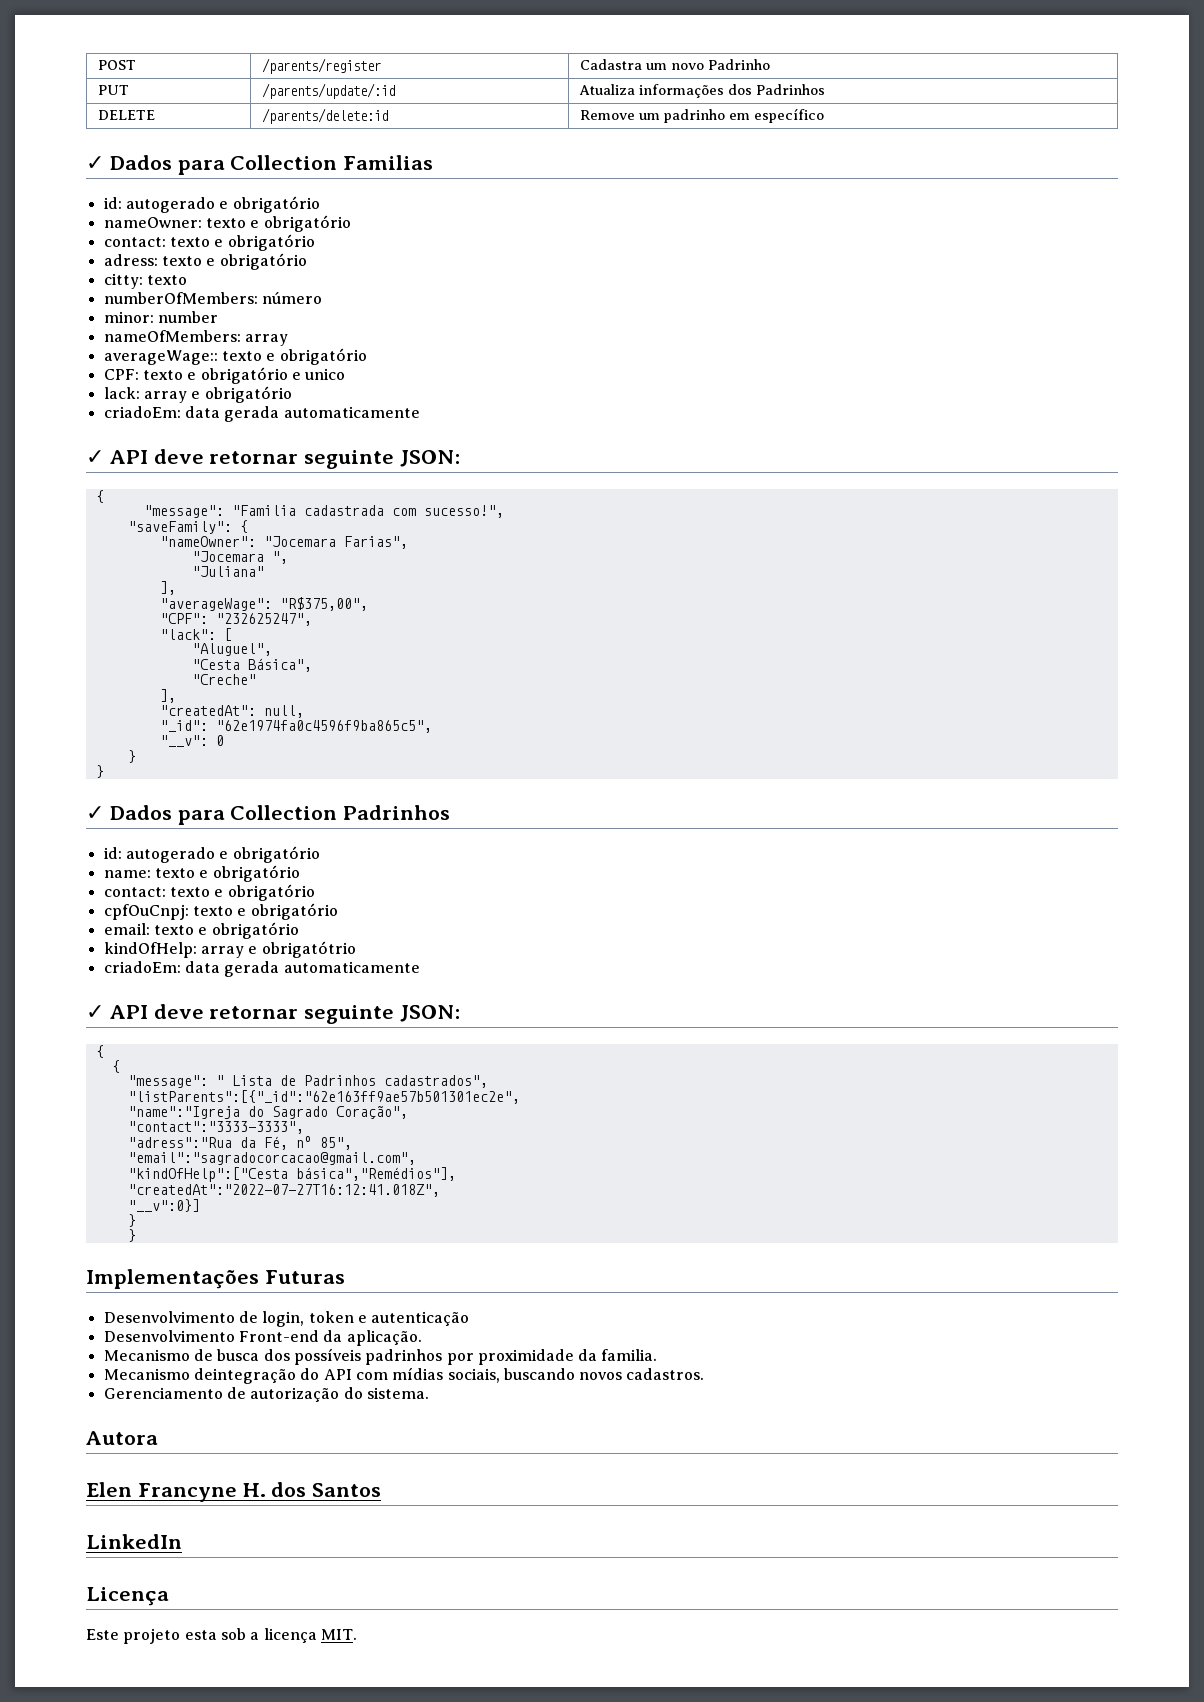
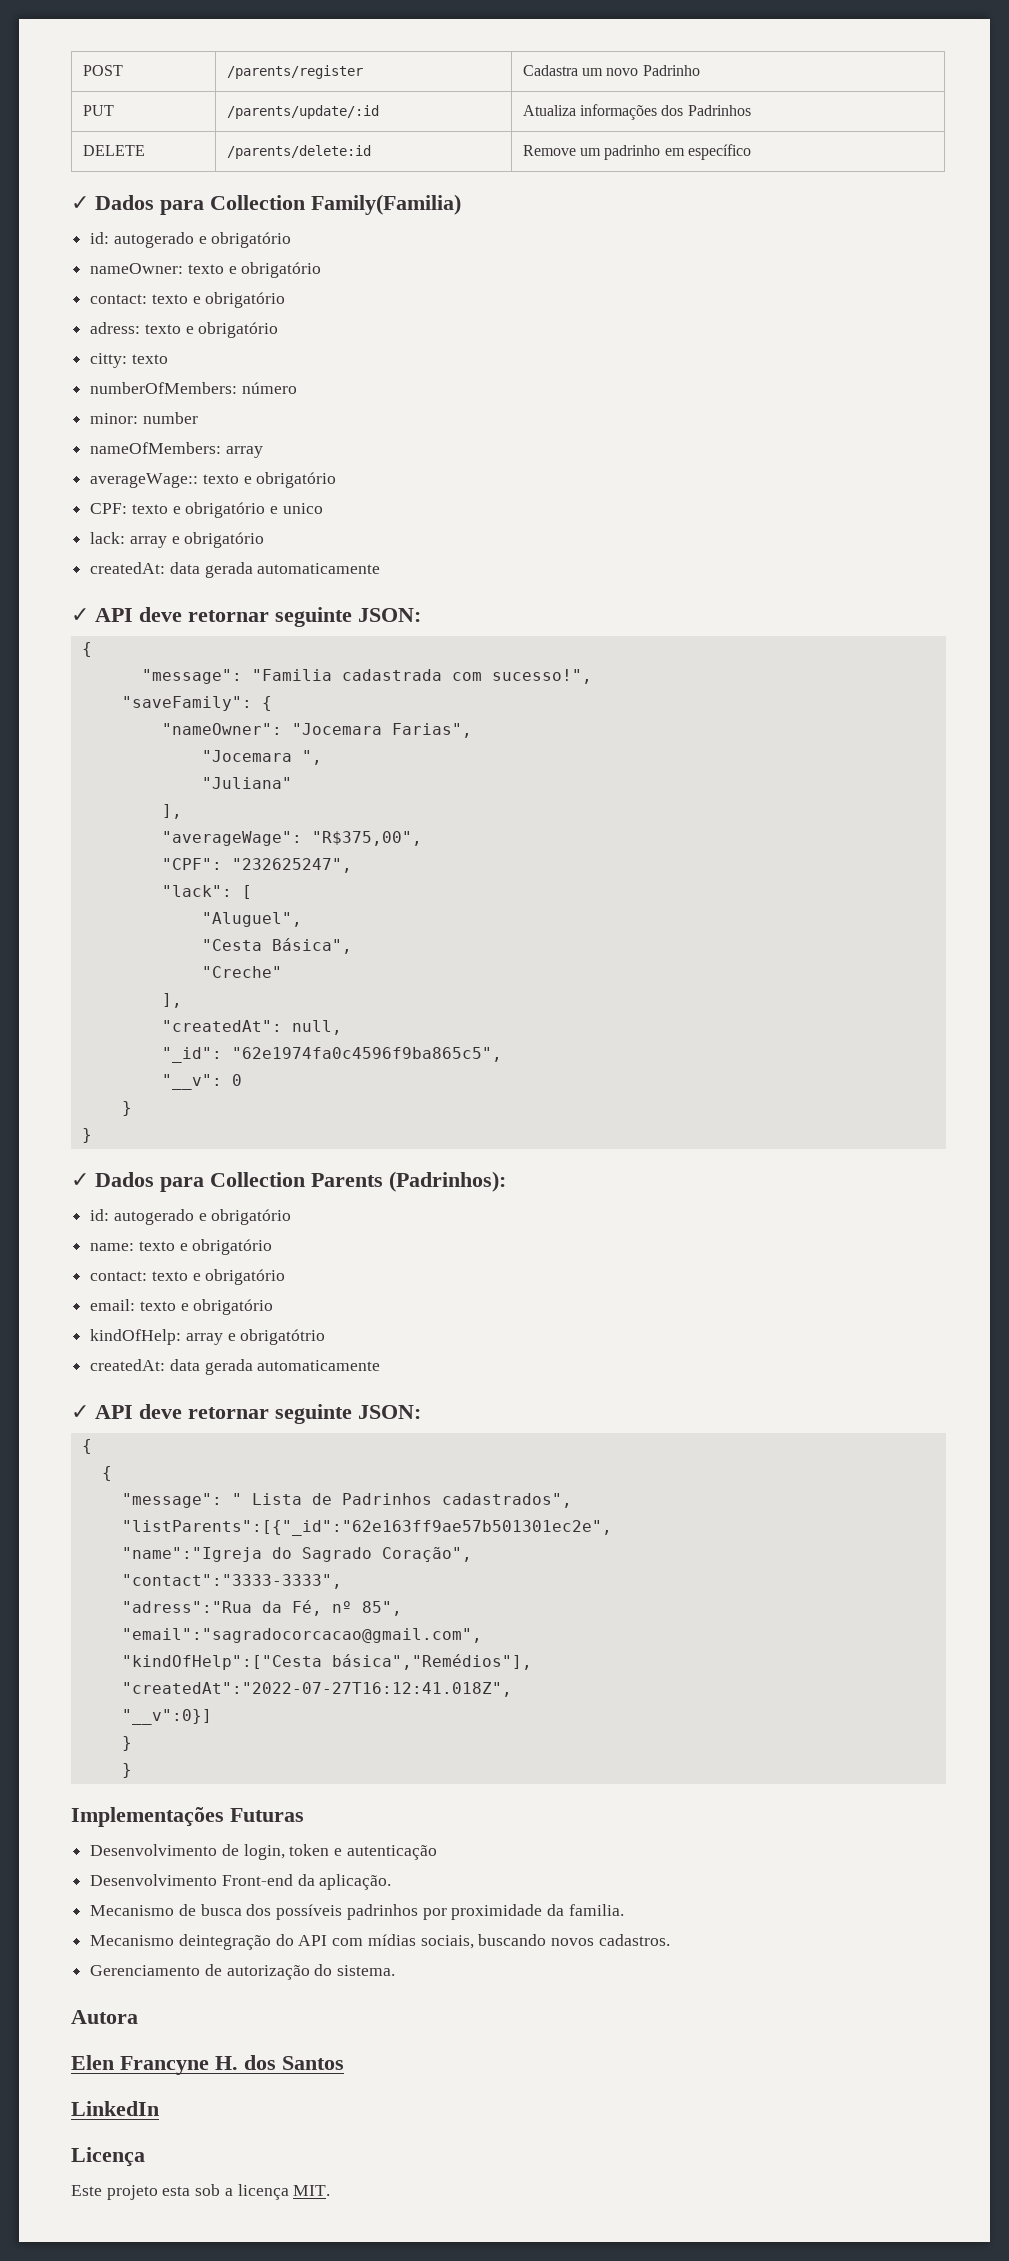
[343,155,434,170] Familias -> [311,194,461,215] Family(Familia)
[103,406,181,418] criadoEm: -> [90,562,166,574] createdAt:
[343,805,451,820] Padrinhos -> [311,1171,506,1192] Parents (Padrinhos):
[103,903,338,920] // cpfOuCnpj: texto e obrigatório -> (286, 1277) none
[103,961,181,973] criadoEm: -> [90,1359,166,1371] createdAt:

